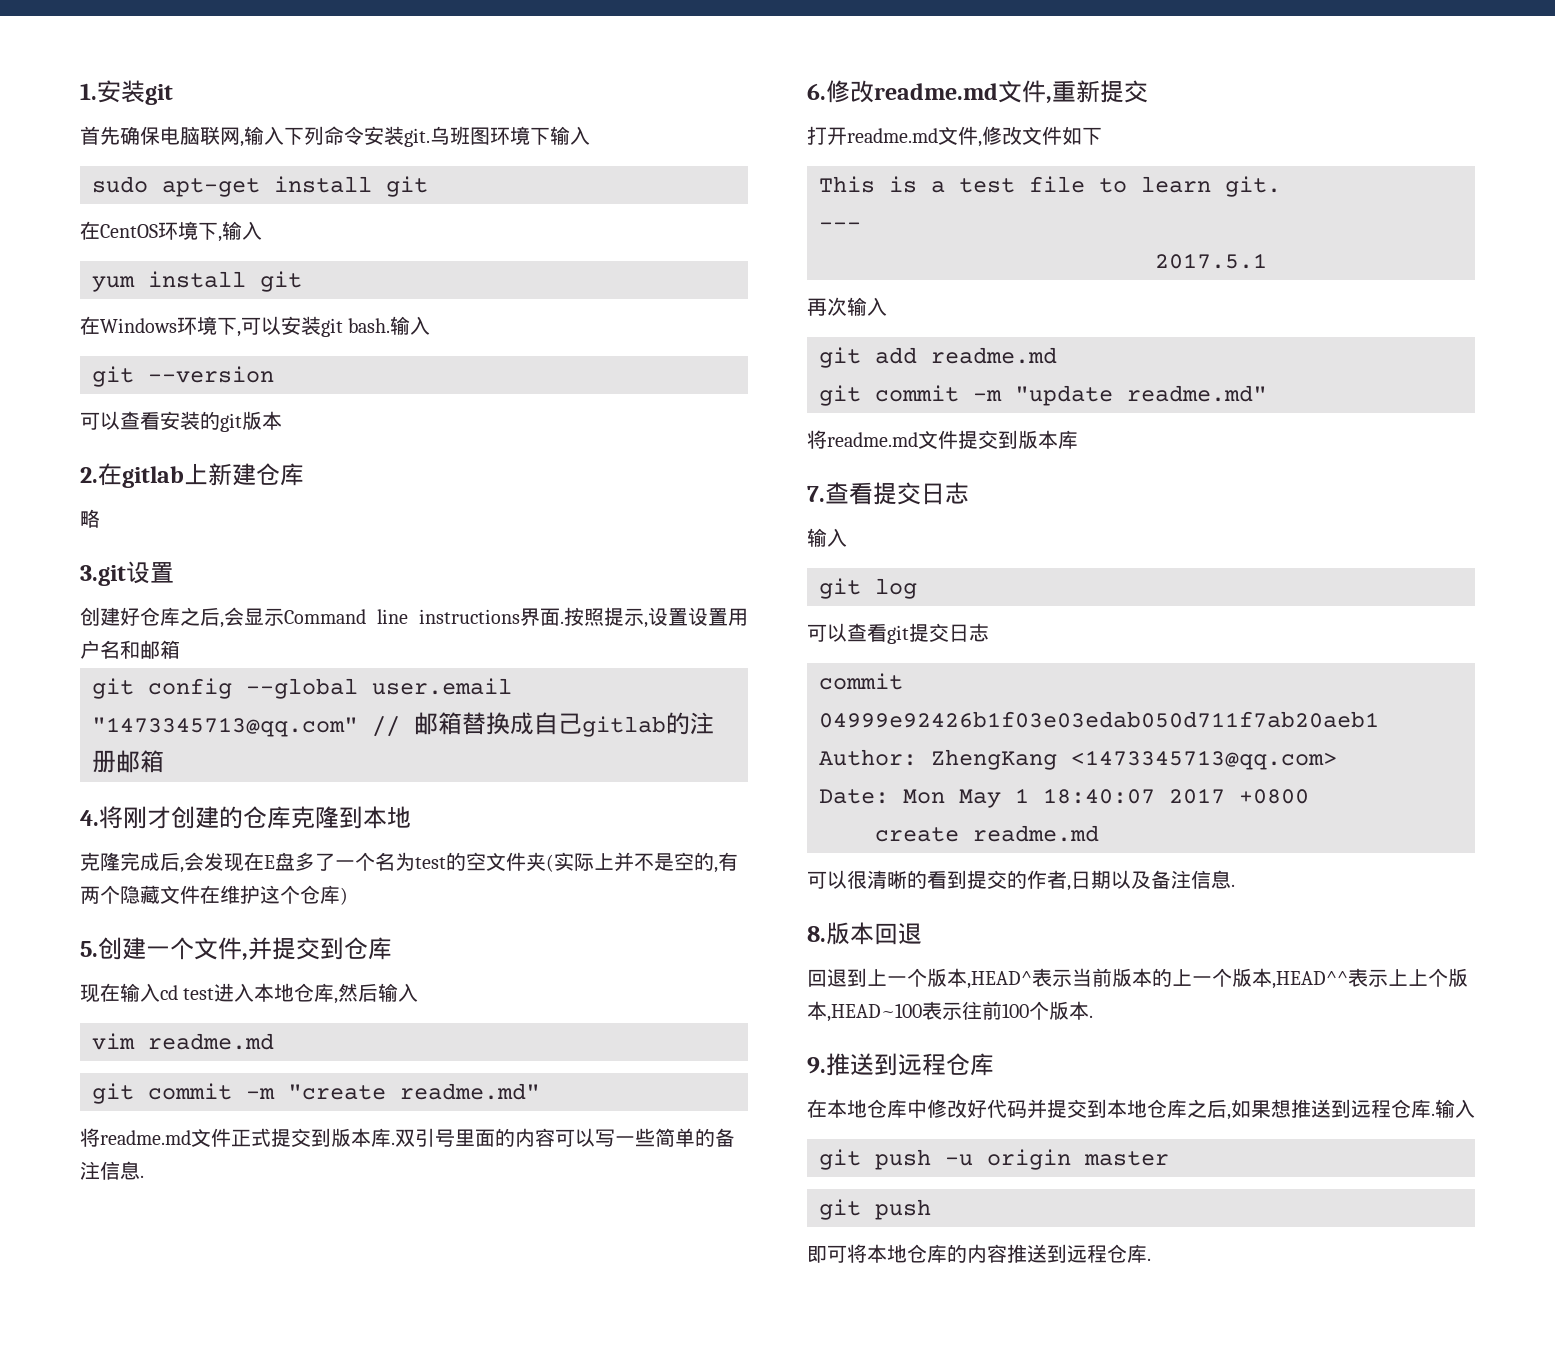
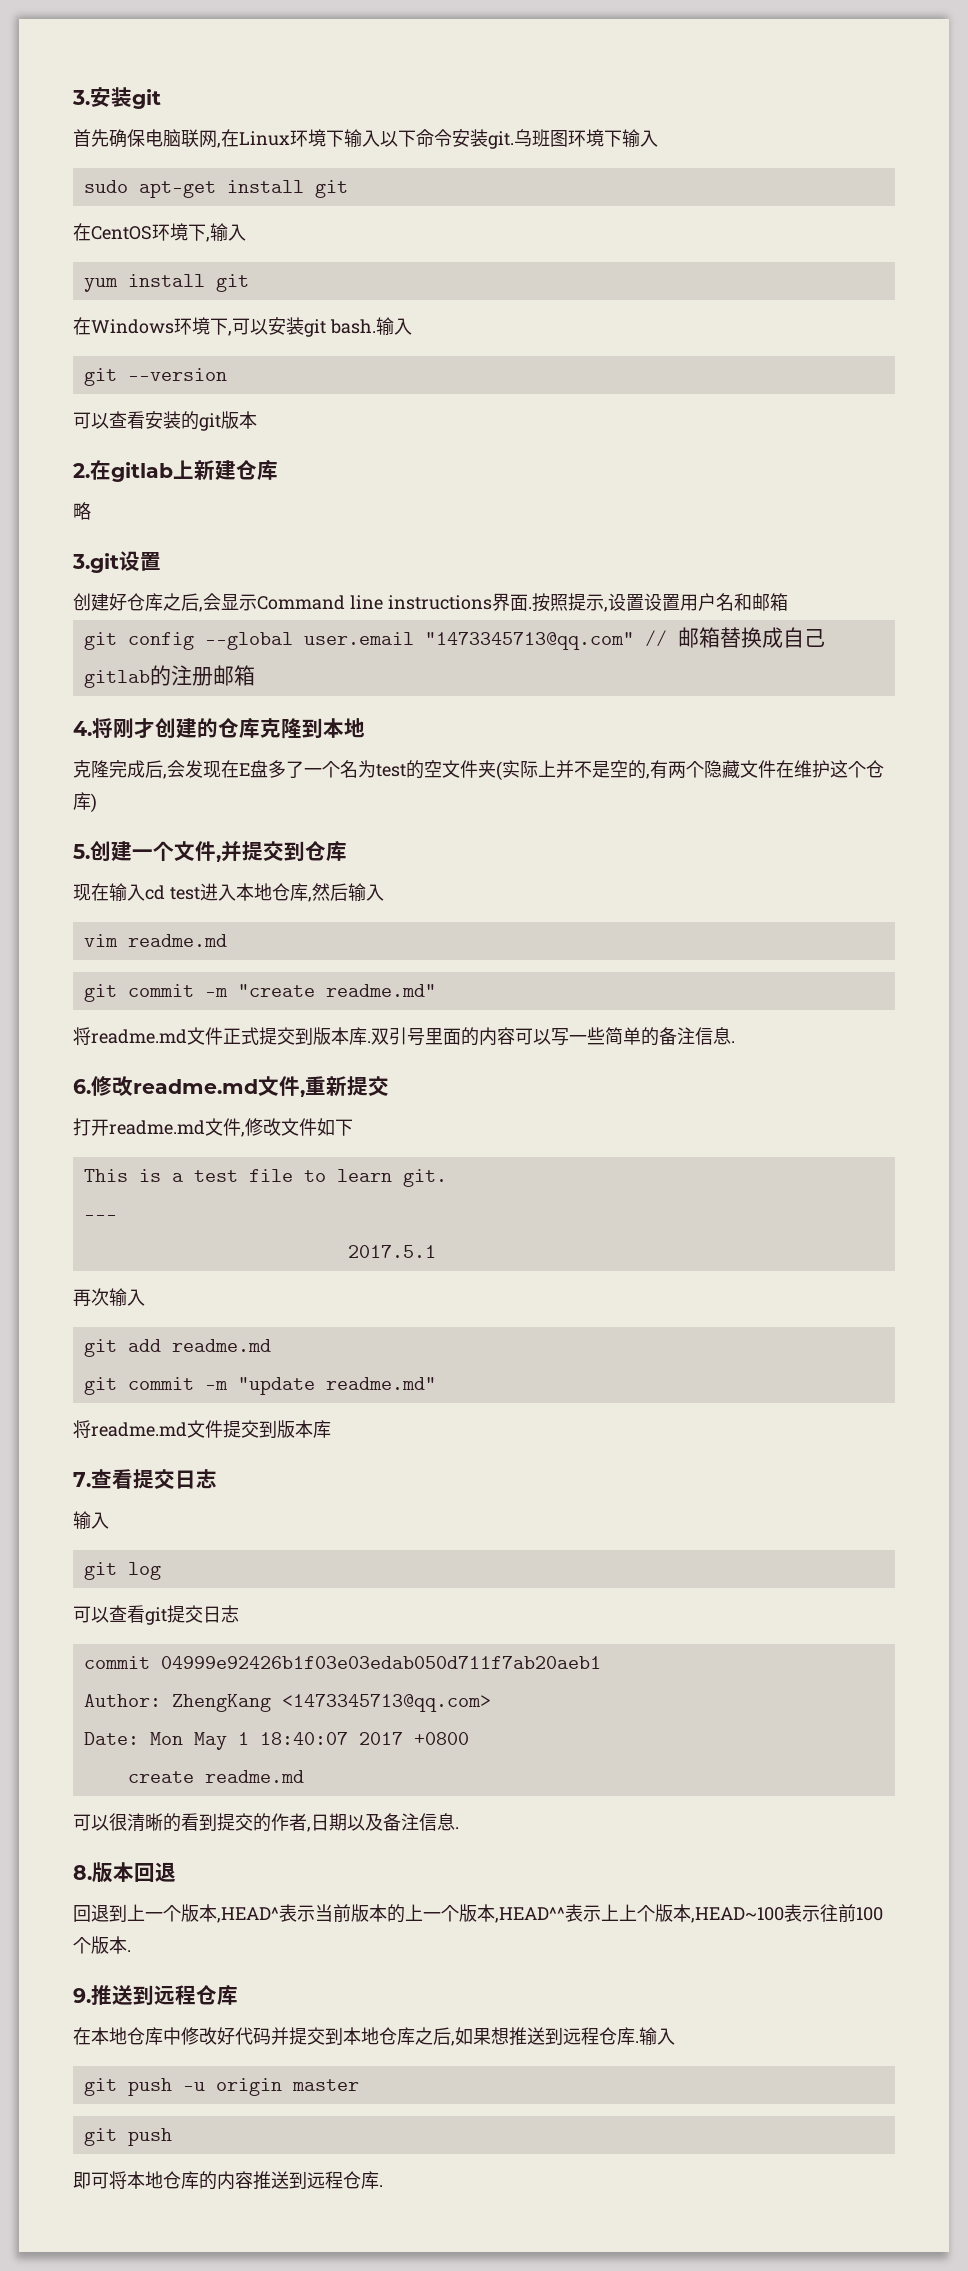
[80,83,97,100] 1. -> [72,90,90,105] 3.
[244,126,324,145] 输入下列 -> [221,129,416,148] 在Linux环境下输入以下

